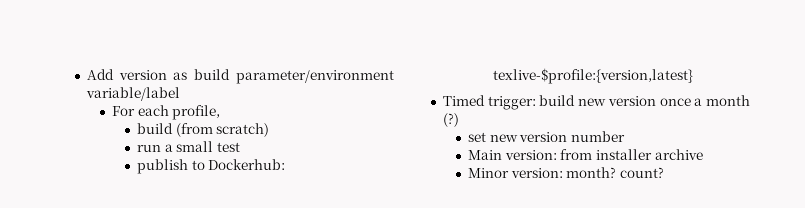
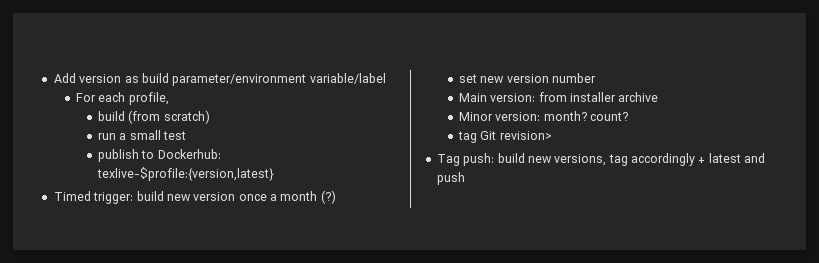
(664, 172) none -> [457,131,552,143] [436,153,766,166] [436,172,465,185] // tag Git revision> // Tag push: build new versions, tag accordingly + latest and push

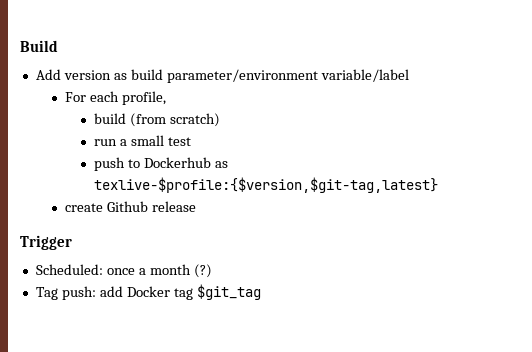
(53, 78) none -> [20,40,58,52] Build //
[98,149,221,162] [97,167,275,181] [53,190,336,204] [458,73,597,83] [458,92,659,102] [458,111,629,121] [457,131,552,143] [436,153,766,166] [436,172,465,185] publish to Dockerhub: texlive-$profile:{version,latest} // Timed trigger: build new version once a month (?) // set new version number // Main version: from installer archive // Minor version: month? count? // tag Git revision> // Tag push: build new versions, tag accordingly + latest and push -> [93,157,228,171] [93,177,438,193] [64,201,196,212] [20,235,72,250] [35,264,212,278] [35,284,261,300] push to Dockerhub as texlive-$profile:{$version,$git-tag,latest} // create Github release // Trigger // Scheduled: once a month (?) // Tag push: add Docker tag $git_tag

